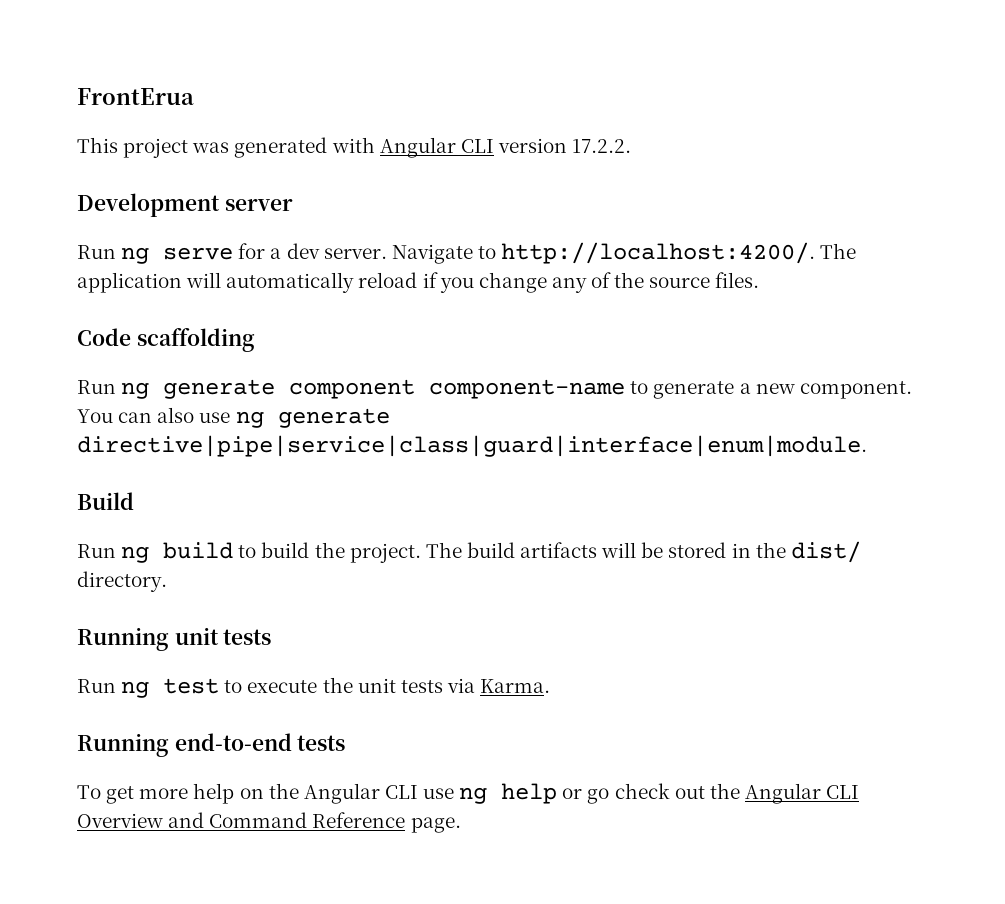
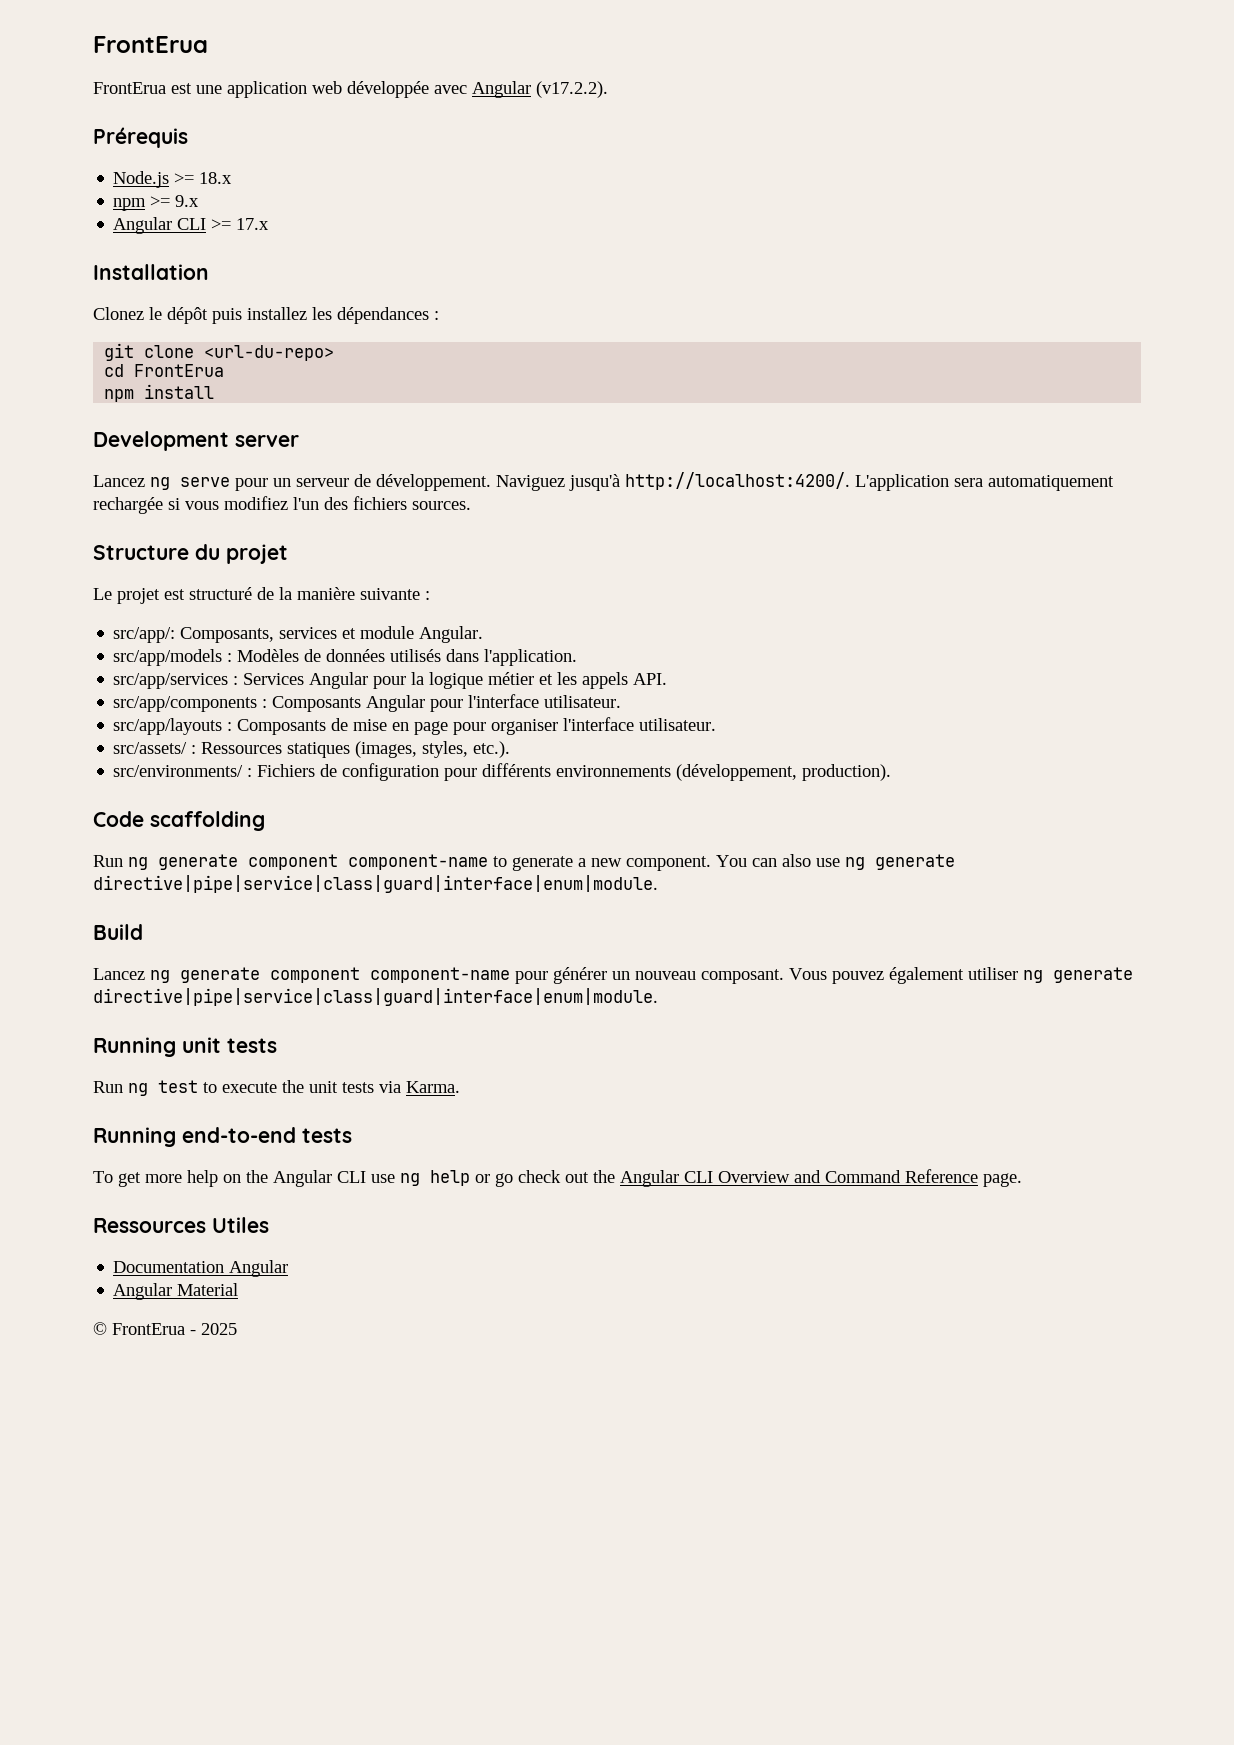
[77,88,194,105] [77,137,632,158] FrontErua // This project was generated with Angular CLI version 17.2.2. -> [93,36,208,53] [93,81,608,98] [93,127,188,148] [113,171,233,188] [113,195,200,211] [113,217,270,234] [93,264,209,280] [93,307,439,324] [104,343,335,361] [104,364,225,377] [104,384,215,402] FrontErua // FrontErua est une application web développée avec Angular (v17.2.2). // Prérequis // Node.js >= 18.x // npm >= 9.x // Angular CLI >= 17.x // Installation // Clonez le dépôt puis installez les dépendances : // git clone <url-du-repo> // cd FrontErua // npm install
[77,245,116,259] Run -> [93,475,145,487] Lancez
[238,242,857,264] [77,272,760,293] for a dev server. Navigate to http://localhost:4200/. The application will automatically reload if you change any of the source files. -> [235,472,1114,491] [93,496,471,514] [93,544,288,564] [93,587,430,604] [113,626,484,643] [113,649,578,666] [113,672,668,689] [113,694,622,712] [113,717,717,735] [113,741,511,758] [113,763,892,781] pour un serveur de développement. Naviguez jusqu'à http://localhost:4200/. L'application sera automatiquement rechargée si vous modifiez l'un des fichiers sources. // Structure du projet // Le projet est structuré de la manière suivante : // src/app/: Composants, services et module Angular. // src/app/models : Modèles de données utilisés dans l'application. // src/app/services : Services Angular pour la logique métier et les appels API. // src/app/components : Composants Angular pour l'interface utilisateur. // src/app/layouts : Composants de mise en page pour organiser l'interface utilisateur. // src/assets/ : Ressources statiques (images, styles, etc.). // src/environments/ : Fichiers de configuration pour différents environnements (développement, production).
[77,541,861,563] [77,571,167,592] Run ng build to build the project. The build artifacts will be stored in the dist/ directory. -> [93,967,1133,984] [93,988,658,1006] Lancez ng generate component component-name pour générer un nouveau composant. Vous pouvez également utiliser ng generate directive|pipe|service|class|guard|interface|enum|module.
(461, 825) none -> [93,1217,269,1233] [113,1260,289,1277] [113,1283,239,1300] [93,1322,237,1335] // Ressources Utiles // Documentation Angular // Angular Material // © FrontErua - 2025

